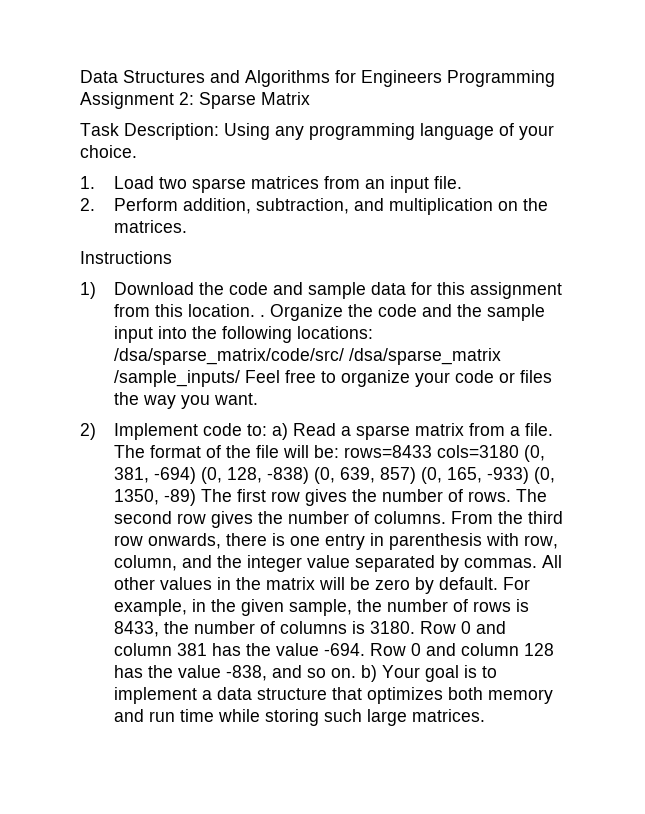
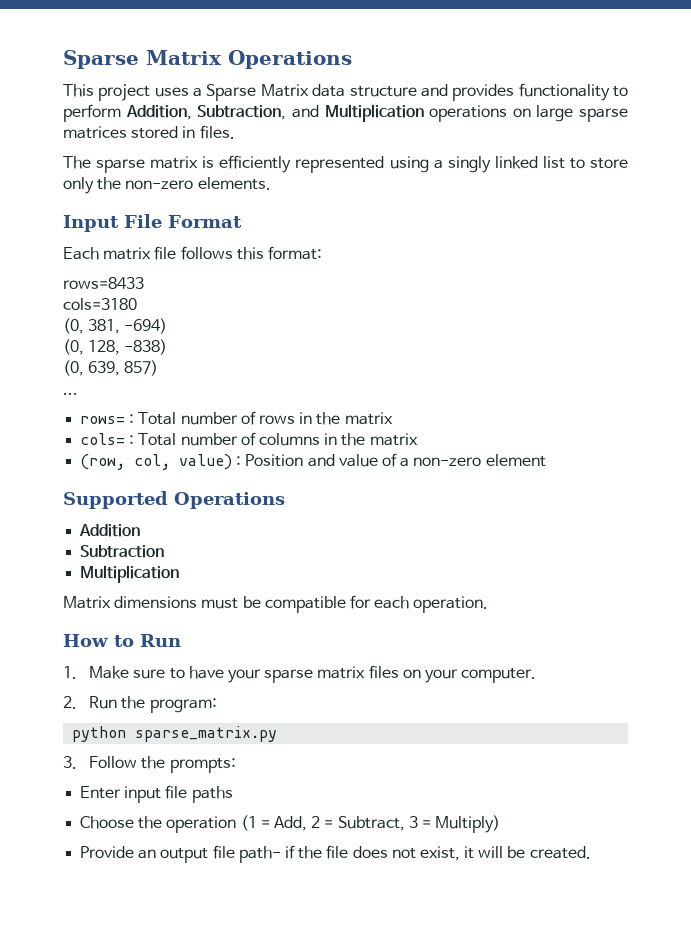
[80,70,555,87] [80,92,310,109] [80,123,554,140] [80,145,137,158] [80,176,462,193] [80,198,548,215] [113,220,187,233] [80,251,172,264] [80,282,562,299] [113,304,545,321] [113,326,373,343] [113,348,501,365] [113,370,552,387] [113,392,258,409] [80,423,553,440] [113,445,339,458] Data Structures and Algorithms for Engineers Programming Assignment 2: Sparse Matrix // Task Description: Using any programming language of your choice. // 1. Load two sparse matrices from an input file. // 2. Perform addition, subtraction, and multiplication on the matrices. // Instructions // 1) Download the code and sample data for this assignment from this location. . Organize the code and the sample input into the following locations: /dsa/sparse_matrix/code/src/ /dsa/sparse_matrix /sample_inputs/ Feel free to organize your code or files the way you want. // 2) Implement code to: a) Read a sparse matrix from a file. The format of the file will be: -> [63,50,352,69] [63,83,629,101] [63,104,628,122] [63,125,235,139] [63,155,628,173] [63,177,271,194] [63,214,242,232] [63,246,322,260] Sparse Matrix Operations // This project uses a Sparse Matrix data structure and provides functionality to perform Addition, Subtraction, and Multiplication operations on large sparse matrices stored in files. // The sparse matrix is efficiently represented using a singly linked list to store only the non-zero elements. // Input File Format // Each matrix file follows this format: //
(432, 451) none -> (144, 283) //
(519, 451) none -> (137, 304) //
(196, 475) none -> (168, 326) //
(309, 475) none -> (168, 347) //
[420,467,555,484] [113,489,547,506] [113,511,563,528] [113,533,558,550] [113,555,562,572] [113,577,530,594] [113,599,529,616] [113,621,506,637] [113,643,554,656] [113,665,497,682] [113,687,553,704] [113,709,485,726] (0, 165, -933) (0, 1350, -89) The first row gives the number of rows. The second row gives the number of columns. From the third row onwards, there is one entry in parenthesis with row, column, and the integer value separated by commas. All other values in the matrix will be zero by default. For example, in the given sample, the number of rows is 8433, the number of columns is 3180. Row 0 and column 381 has the value -694. Row 0 and column 128 has the value -838, and so on. b) Your goal is to implement a data structure that optimizes both memory and run time while storing such large matrices. -> [63,393,78,395] [80,411,393,425] [80,432,418,446] [80,453,546,470] [63,491,285,509] [79,524,141,537] [80,545,165,558] [80,565,180,583] [63,595,489,613] [63,634,181,647] [63,665,537,683] [63,696,217,713] [72,726,278,742] [63,756,236,773] [80,785,233,803] [80,815,501,833] [80,845,591,863] // ... // rows= : Total number of rows in the matrix // cols= : Total number of columns in the matrix // (row, col, value) : Position and value of a non-zero element // Supported Operations // Addition // Subtraction // Multiplication // Matrix dimensions must be compatible for each operation. // How to Run // 1. Make sure to have your sparse matrix files on your computer. // 2. Run the program: // python sparse_matrix.py // 3. Follow the prompts: // Enter input file paths // Choose the operation (1 = Add, 2 = Subtract, 3 = Multiply) // Provide an output file path- if the file does not exist, it will be created.

